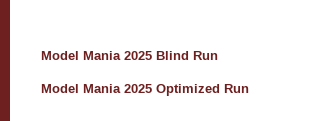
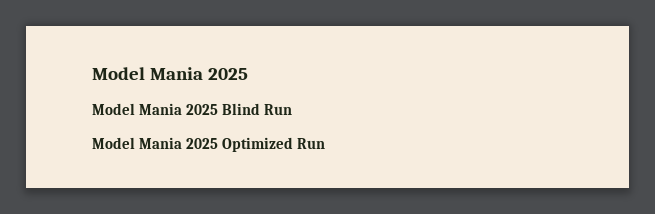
[41,51,152,60] Model Mania 2025 -> [92,67,249,80] [92,103,219,115] Model Mania 2025 // Model Mania 2025

